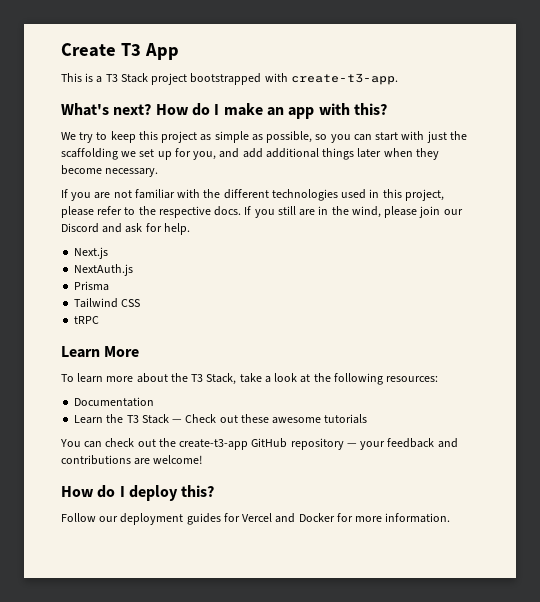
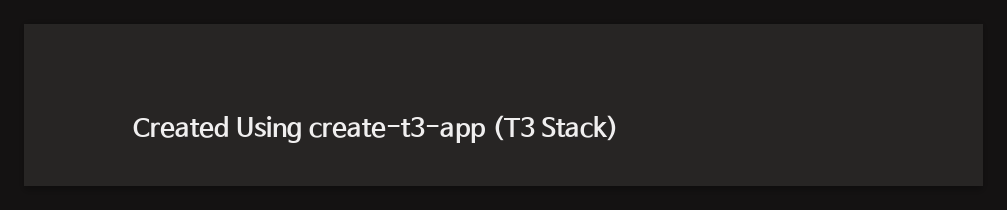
[61,43,179,60] [61,73,398,85] [61,103,387,119] [61,131,467,143] [61,148,439,160] [61,165,159,177] [61,189,444,201] [61,206,463,218] [61,223,190,235] [74,247,109,259] [74,264,134,276] [74,281,110,291] [74,298,141,308] [74,316,100,324] [61,346,140,358] [61,373,439,385] [74,397,155,407] [74,414,368,424] [60,438,458,450] [61,455,203,465] [61,485,215,501] [61,513,451,525] Create T3 App // This is a T3 Stack project bootstrapped with create-t3-app. // What's next? How do I make an app with this? // We try to keep this project as simple as possible, so you can start with just the scaffolding we set up for you, and add additional things later when they become necessary. // If you are not familiar with the different technologies used in this project, please refer to the respective docs. If you still are in the wind, please join our Discord and ask for help. // Next.js // NextAuth.js // Prisma // Tailwind CSS // tRPC // Learn More // To learn more about the T3 Stack, take a look at the following resources: // Documentation // Learn the T3 Stack — Check out these awesome tutorials // You can check out the create-t3-app GitHub repository — your feedback and contributions are welcome! // How do I deploy this? // Follow our deployment guides for Vercel and Docker for more information. -> [133,115,620,143] Created Using create-t3-app (T3 Stack)

